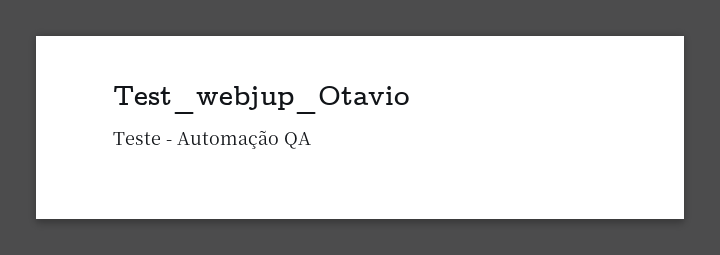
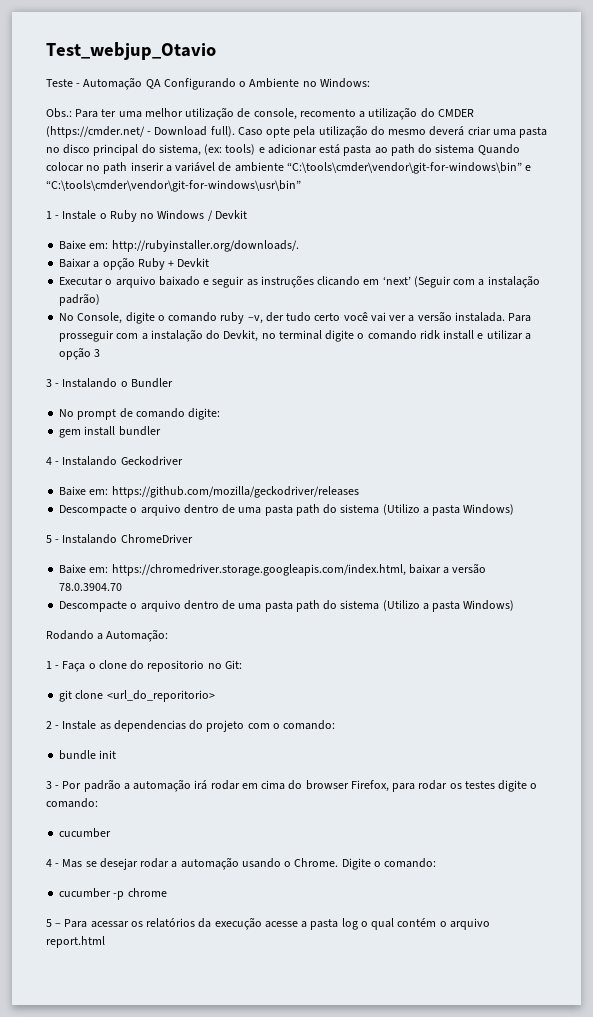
(311, 140) none -> [163,78,370,90] [46,107,474,120] [46,125,548,138] [46,144,520,156] [46,162,532,174] [46,180,301,192] [46,210,247,222] [59,240,299,252] [59,257,210,270] [59,275,540,288] [59,293,101,306] [59,311,532,324] [59,329,531,342] [59,347,101,360] [46,378,173,388] [59,408,221,420] [59,426,161,438] [46,456,183,466] [59,486,359,498] [59,504,515,516] [46,534,193,544] [59,563,487,576] [59,583,123,591] [59,600,515,612] [46,629,169,642] [46,660,242,672] [59,690,215,702] [46,720,336,732] [59,750,117,760] [46,779,538,792] [46,798,98,808] [59,828,112,838] [46,857,437,870] [59,888,167,900] [46,917,490,930] [46,936,105,948] Configurando o Ambiente no Windows: // Obs.: Para ter uma melhor utilização de console, recomento a utilização do CMDER (https://cmder.net/ - Download full). Caso opte pela utilização do mesmo deverá criar uma pasta no disco principal do sistema, (ex: tools) e adicionar está pasta ao path do sistema Quando colocar no path inserir a variável de ambiente “C:\tools\cmder\vendor\git-for-windows\bin” e “C:\tools\cmder\vendor\git-for-windows\usr\bin” // 1 - Instale o Ruby no Windows / Devkit // Baixe em: http://rubyinstaller.org/downloads/. // Baixar a opção Ruby + Devkit // Executar o arquivo baixado e seguir as instruções clicando em ‘next’ (Seguir com a instalação padrão) // No Console, digite o comando ruby –v, der tudo certo você vai ver a versão instalada. Para prosseguir com a instalação do Devkit, no terminal digite o comando ridk install e utilizar a opção 3 // 3 - Instalando o Bundler // No prompt de comando digite: // gem install bundler // 4 - Instalando Geckodriver // Baixe em: https://github.com/mozilla/geckodriver/releases // Descompacte o arquivo dentro de uma pasta path do sistema (Utilizo a pasta Windows) // 5 - Instalando ChromeDriver // Baixe em: https://chromedriver.storage.googleapis.com/index.html, baixar a versão 78.0.3904.70 // Descompacte o arquivo dentro de uma pasta path do sistema (Utilizo a pasta Windows) // Rodando a Automação: // 1 - Faça o clone do repositorio no Git: // git clone <url_do_reporitorio> // 2 - Instale as dependencias do projeto com o comando: // bundle init // 3 - Por padrão a automação irá rodar em cima do browser Firefox, para rodar os testes digite o comando: // cucumber // 4 - Mas se desejar rodar a automação usando o Chrome. Digite o comando: // cucumber -p chrome // 5 – Para acessar os relatórios da execução acesse a pasta log o qual contém o arquivo report.html

